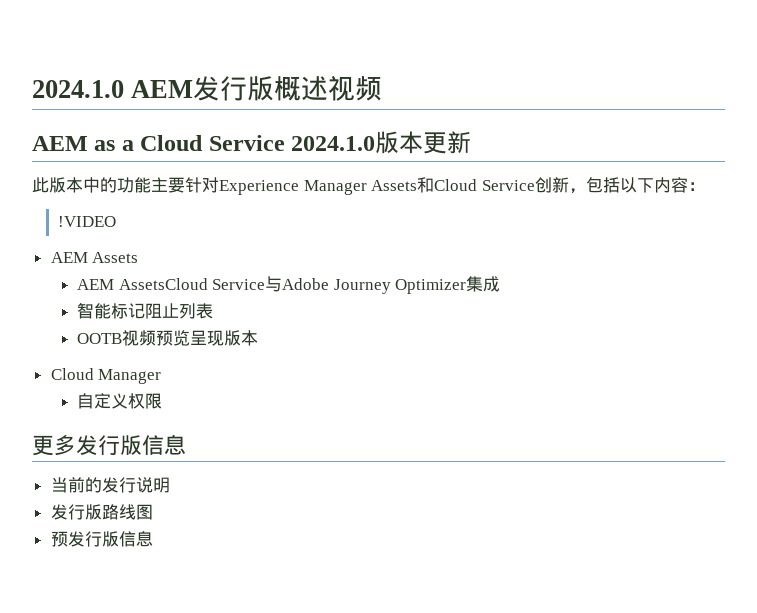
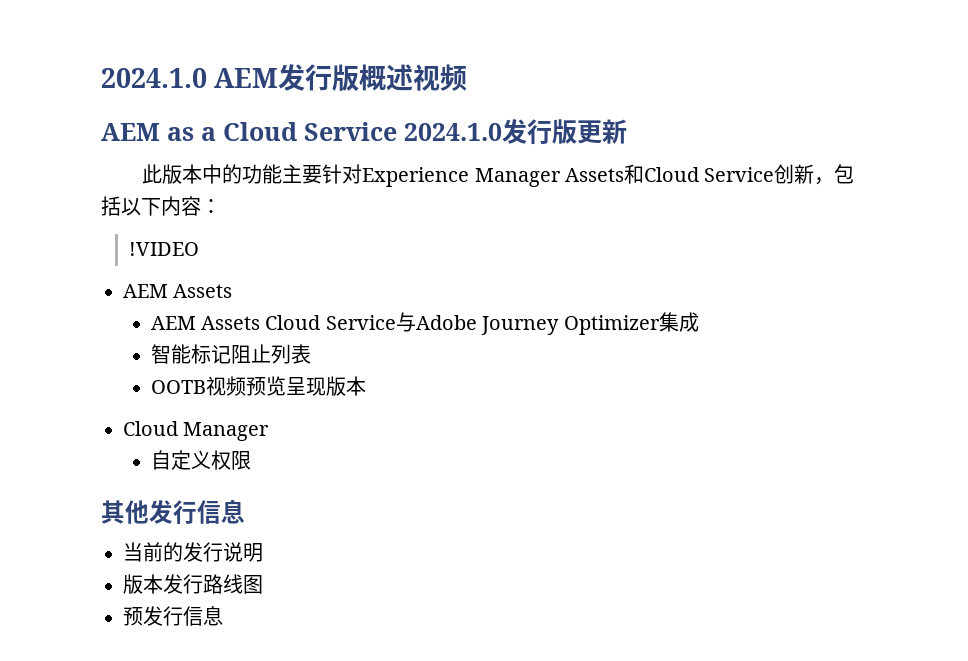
[375,131,424,154] 版本 -> [502,119,577,145] 发行版
[118,278,208,290] AssetsCloud -> [201,315,321,330] Assets Cloud
[32,435,142,456] 更多发行版 -> [101,500,197,524] 其他发行
[50,504,102,520] 发行版 -> [123,574,203,594] 版本发行
[101,531,119,547] 版 -> (183, 616) none

